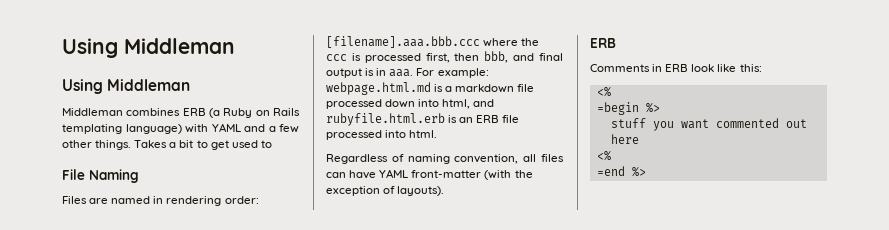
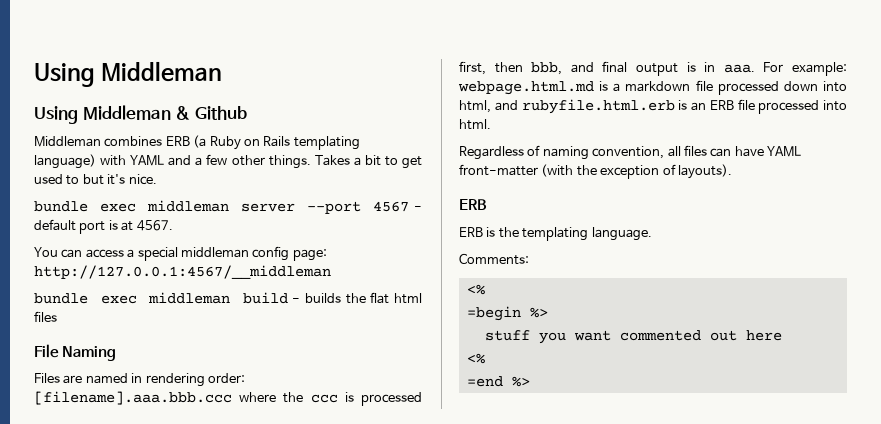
(191, 85) none -> [175,106,247,120] & Github
(272, 144) none -> [82,174,157,185] [34,200,422,214] [34,219,173,234] [34,246,327,261] [34,265,331,279] [34,292,422,304] [34,311,57,322] but it's nice. // bundle exec middleman server --port 4567 - default port is at 4567. // You can access a special middleman config page: http://127.0.0.1:4567/__middleman // bundle exec middleman build - builds the flat html files
[590,64,762,72] Comments in ERB look like this: -> [459,227,652,241] [459,253,529,265] ERB is the templating language. // Comments:

